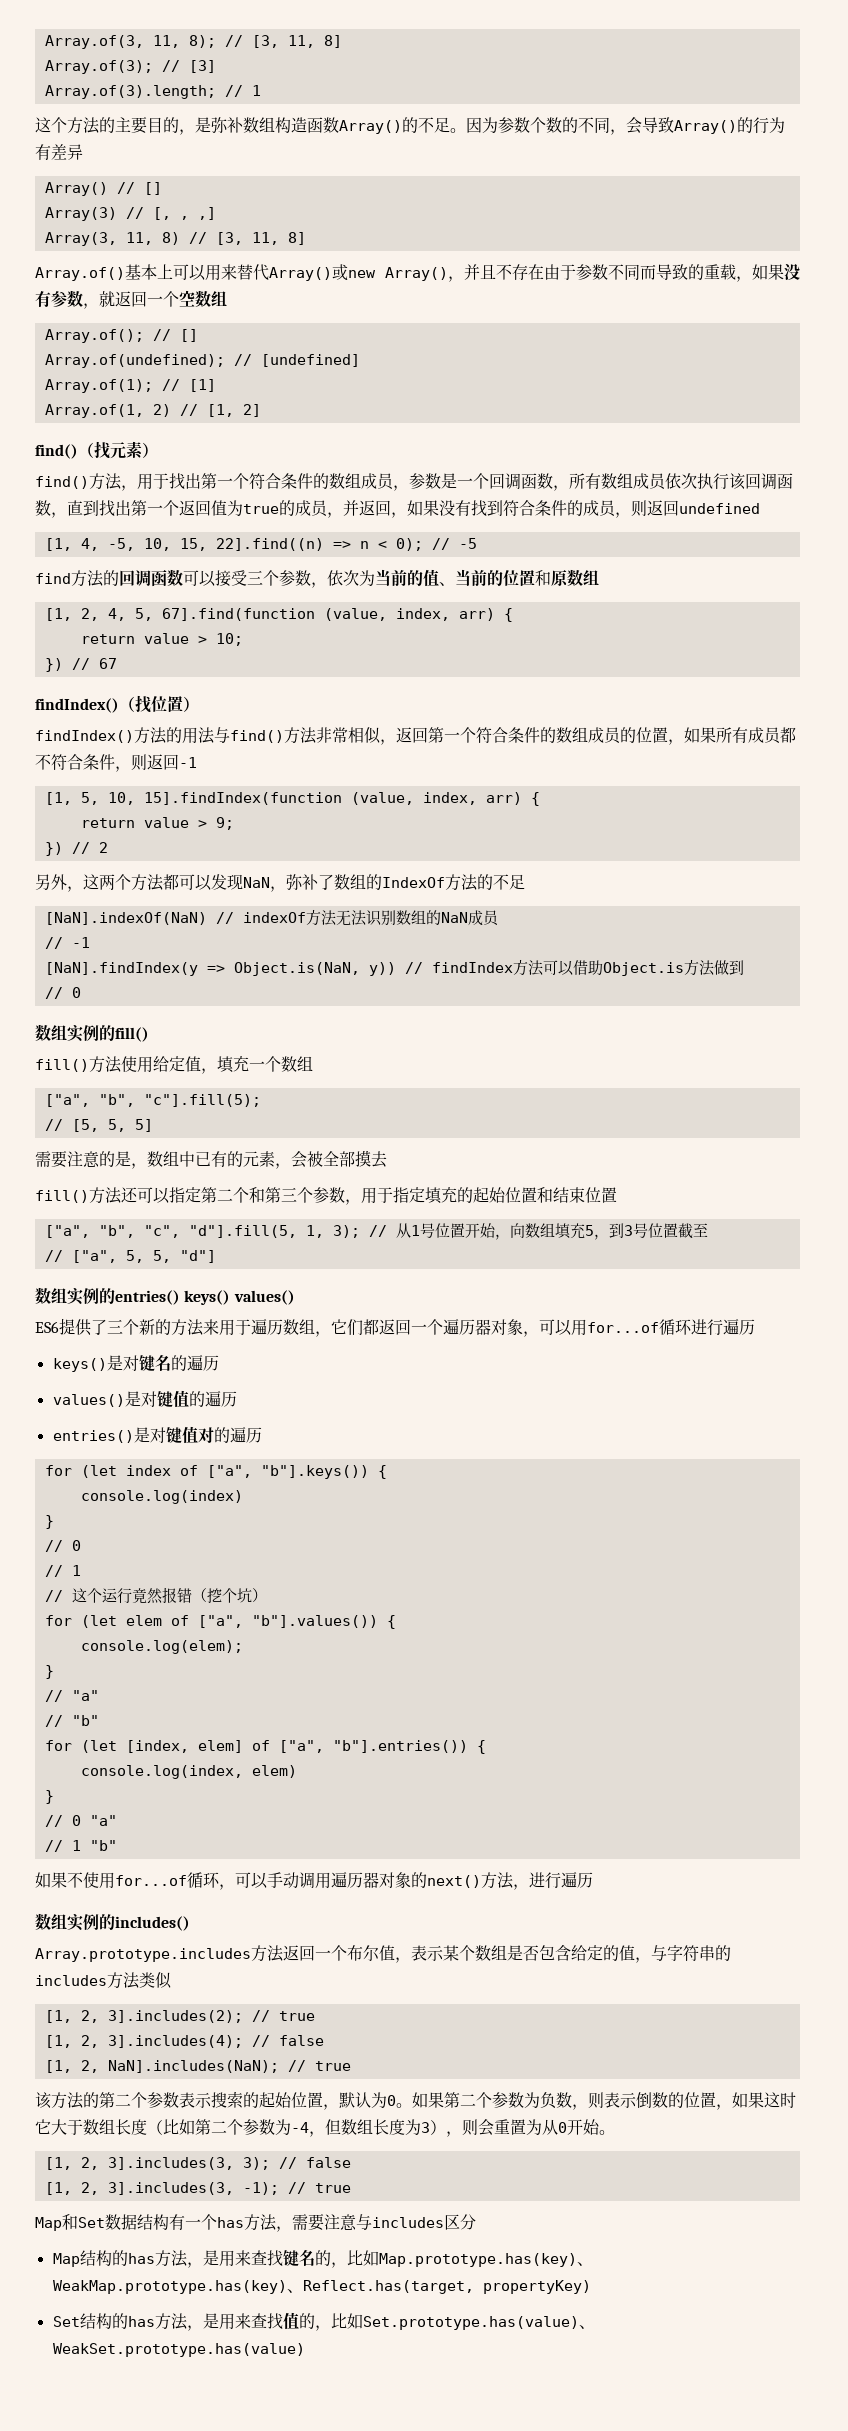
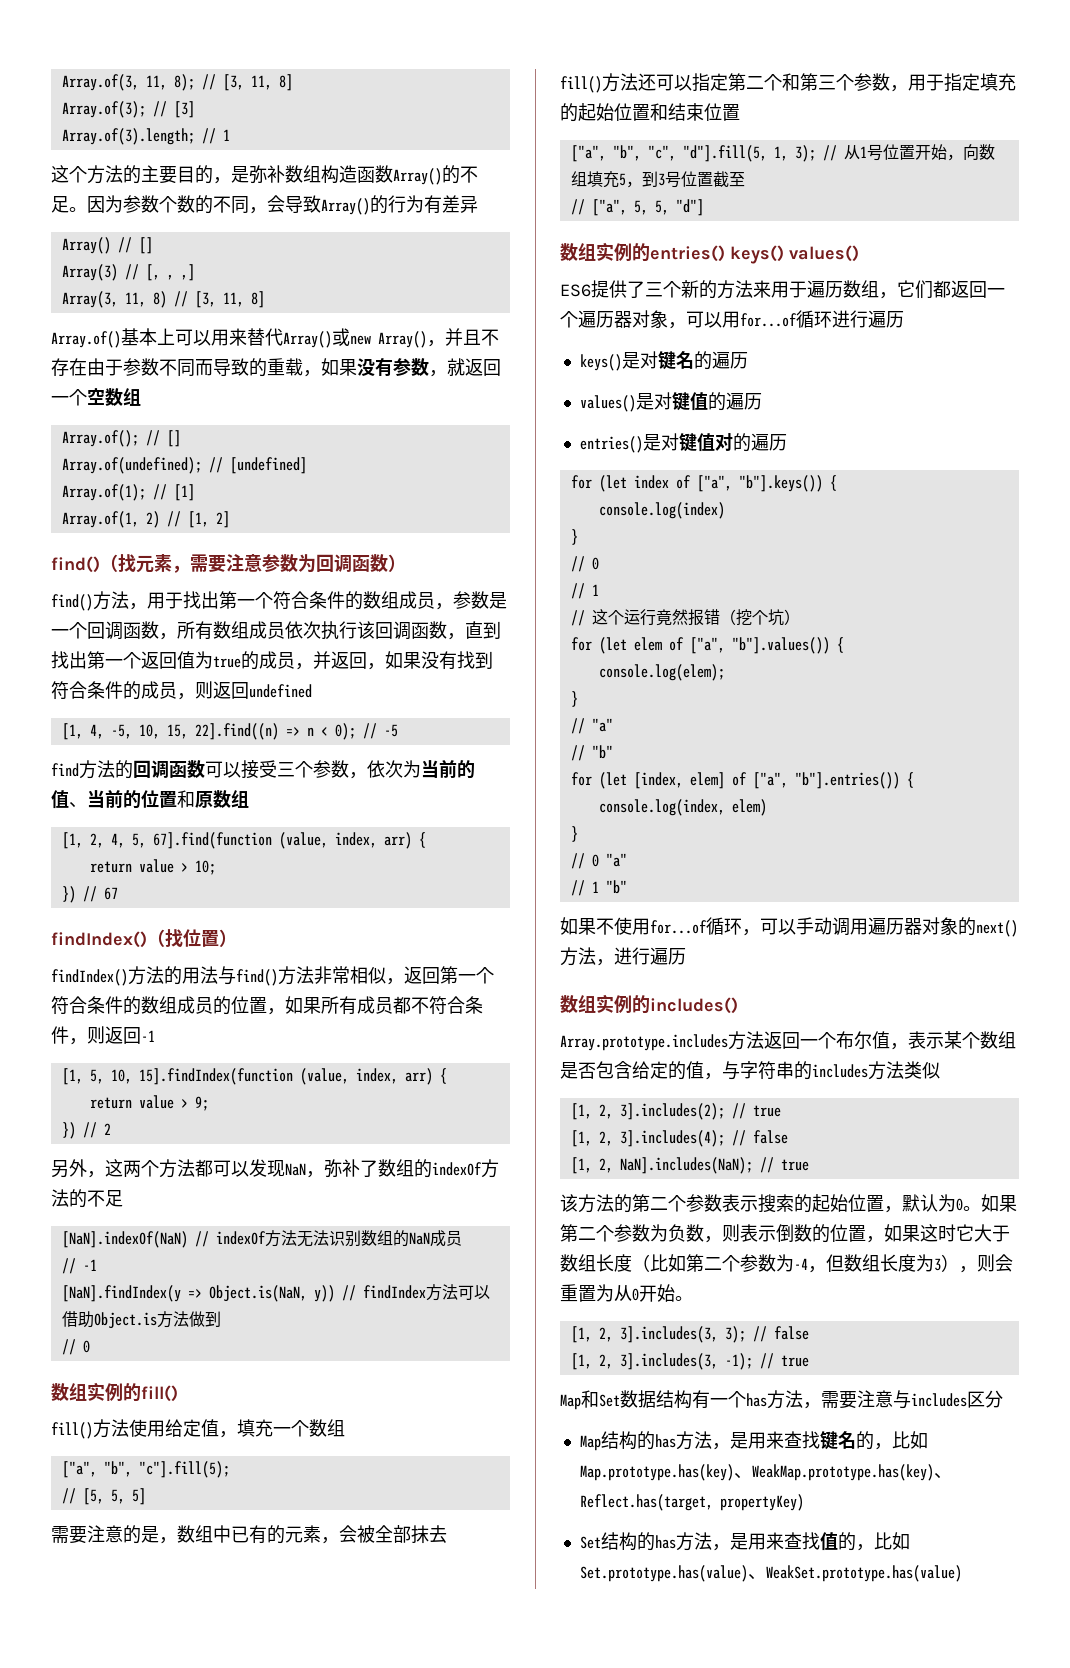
(143, 450) none -> [172,554,388,573] ，需要注意参数为回调函数
[382,877,445,888] IndexOf -> [432,1162,482,1176] indexOf
[355,1150,371,1167] 摸 -> [411,1525,429,1544] 抹

